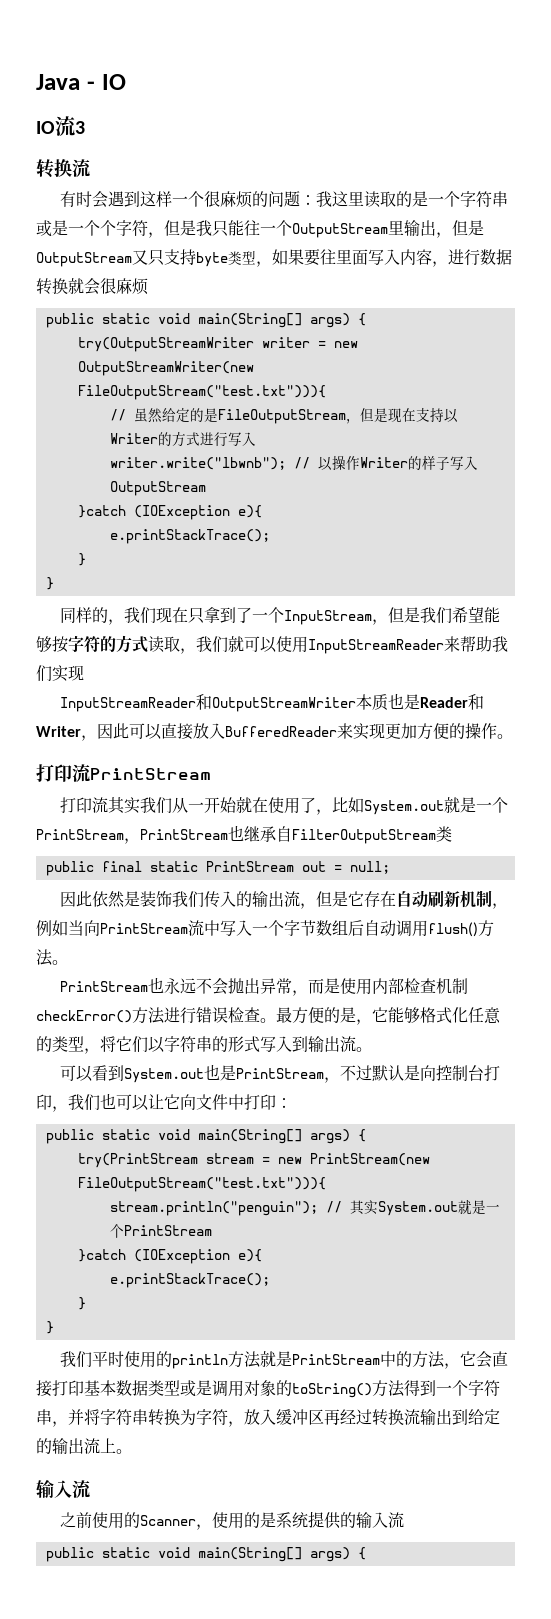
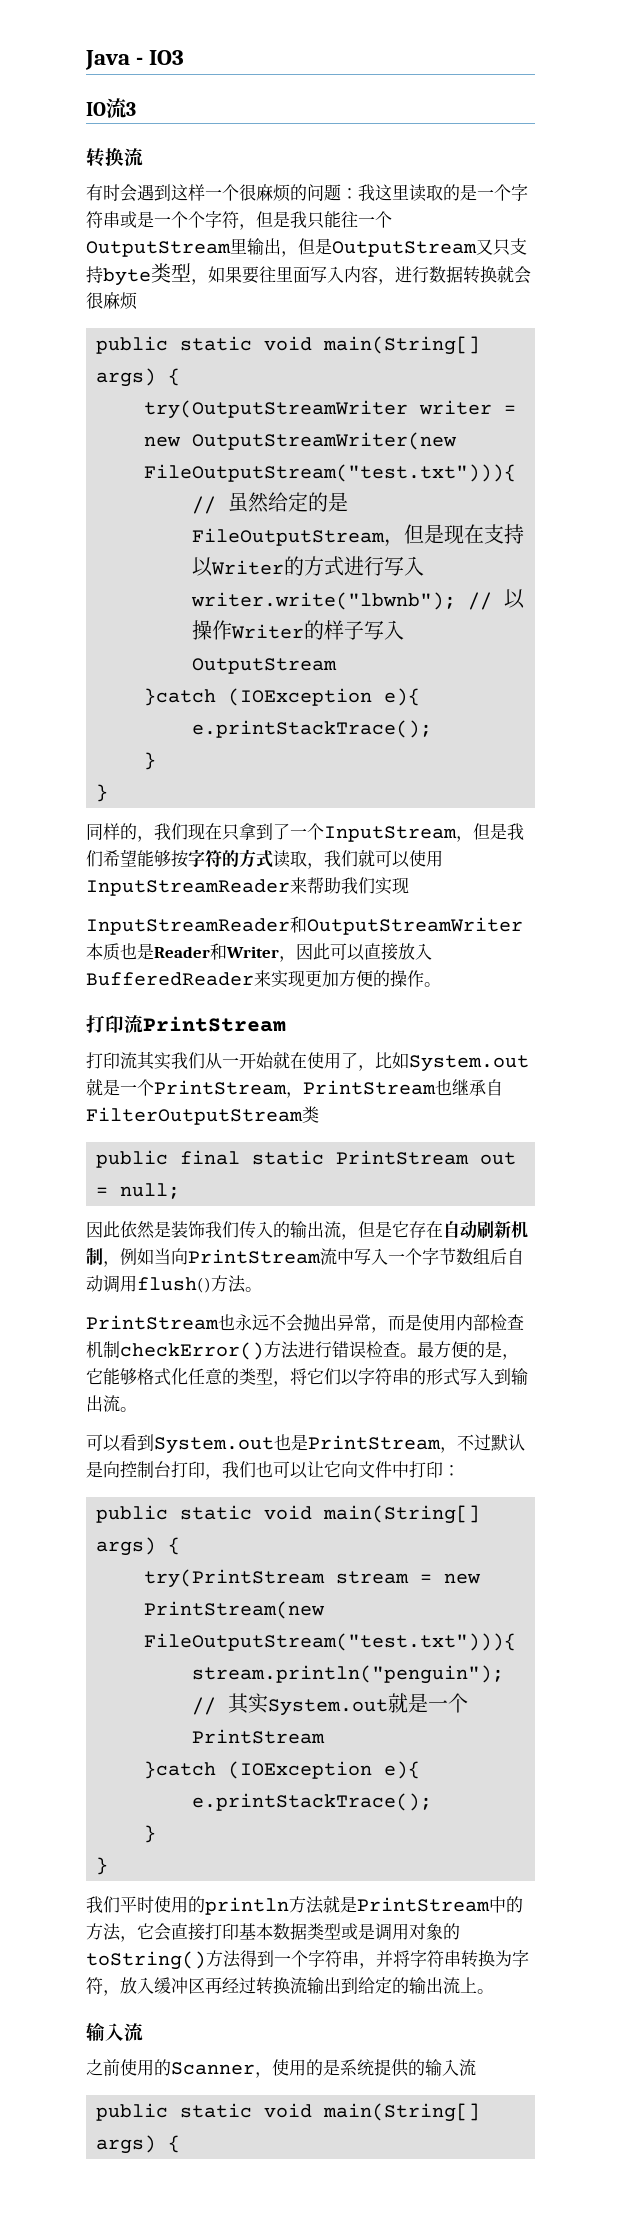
[101,74,126,90] IO -> [149,50,185,65] IO3

